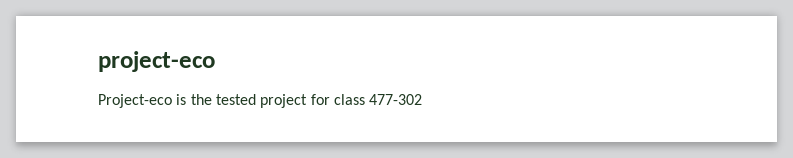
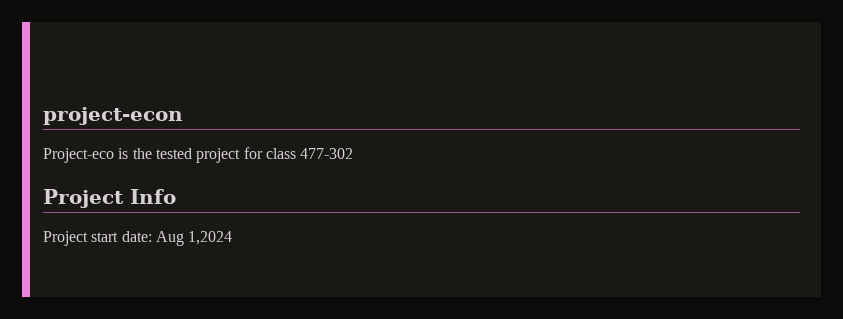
[98,51,215,72] project-eco -> [43,107,183,125] project-econ
(423, 99) none -> [43,189,176,208] [43,231,233,246] // Project Info // Project start date: Aug 1,2024

